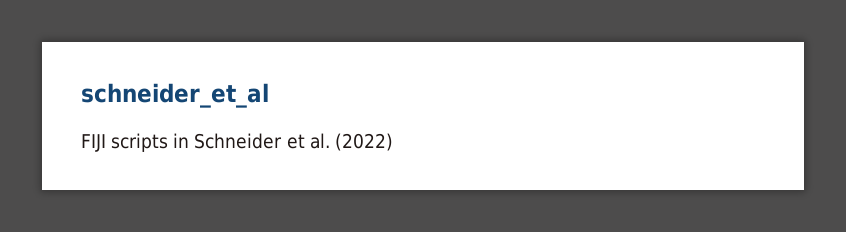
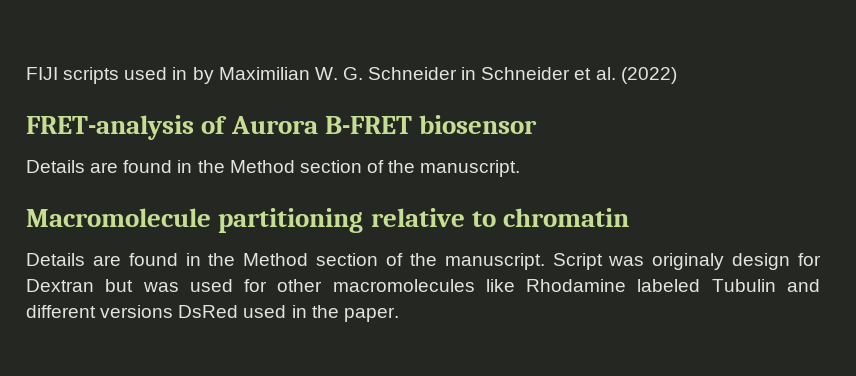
[81,83,269,108] schneider_et_al // -> (26, 73) none
(169, 142) none -> [124,67,458,84] used in by Maximilian W. G. Schneider
(393, 142) none -> [26,115,538,140] [26,160,521,177] [26,208,630,233] [26,253,822,270] [26,279,820,292] [26,305,399,322] // FRET-analysis of Aurora B-FRET biosensor // Details are found in the Method section of the manuscript. // Macromolecule partitioning relative to chromatin // Details are found in the Method section of the manuscript. Script was originaly design for Dextran but was used for other macromolecules like Rhodamine labeled Tubulin and different versions DsRed used in the paper.

